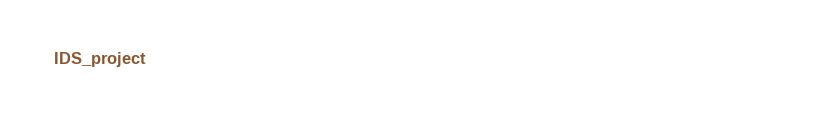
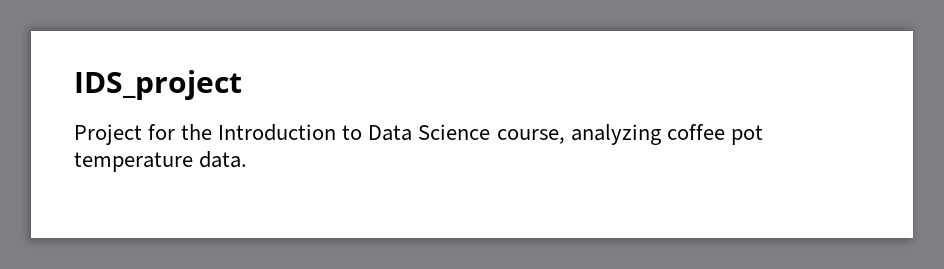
(146, 59) none -> [74,124,763,145] [74,151,248,172] // Project for the Introduction to Data Science course, analyzing coffee pot temperature data.

